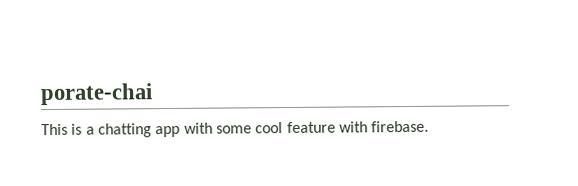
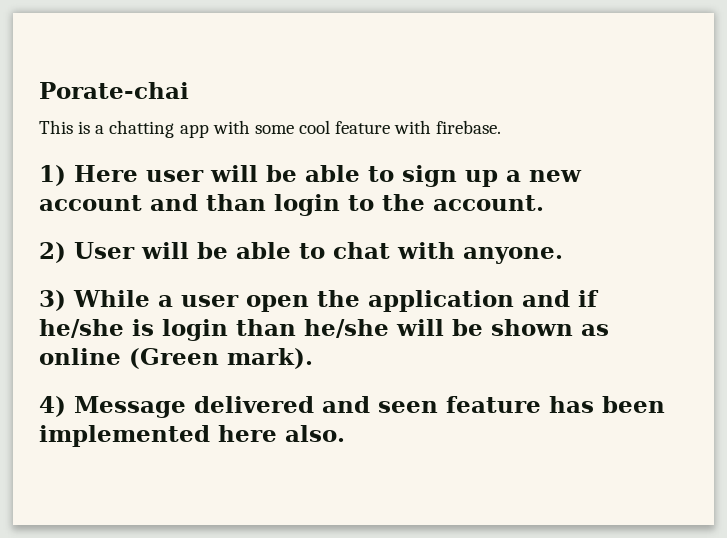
[40,83,153,106] porate-chai -> [39,82,189,99] Porate-chai
(430, 126) none -> [39,165,582,187] [39,194,544,216] [39,242,563,264] [39,290,599,312] [39,319,609,341] [39,348,313,369] [39,396,665,418] [39,425,345,447] // 1) Here user will be able to sign up a new account and than login to the account. // 2) User will be able to chat with anyone. // 3) While a user open the application and if he/she is login than he/she will be shown as online (Green mark). // 4) Message delivered and seen feature has been implemented here also.

